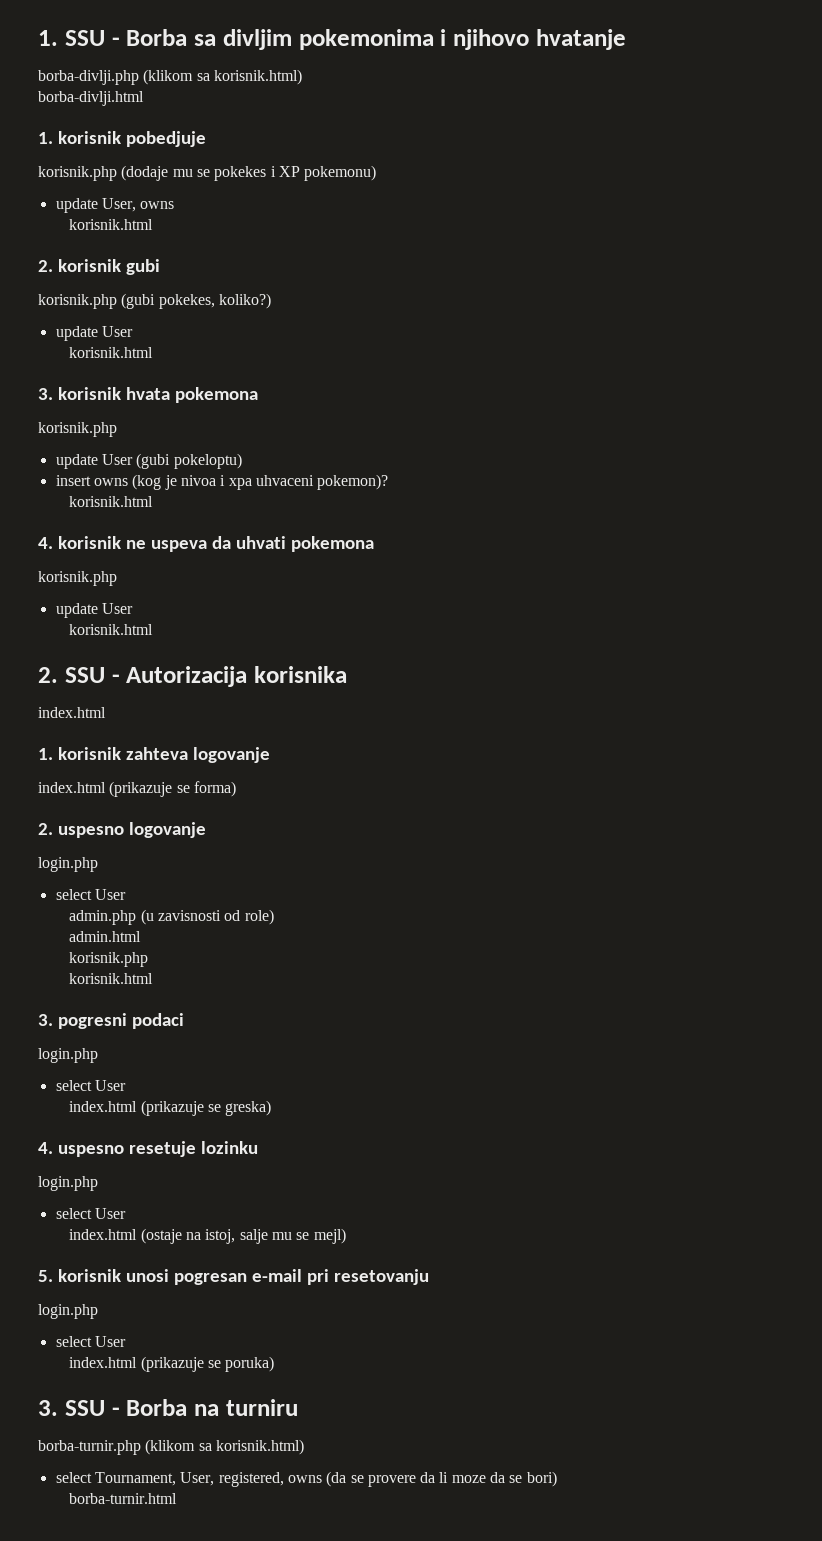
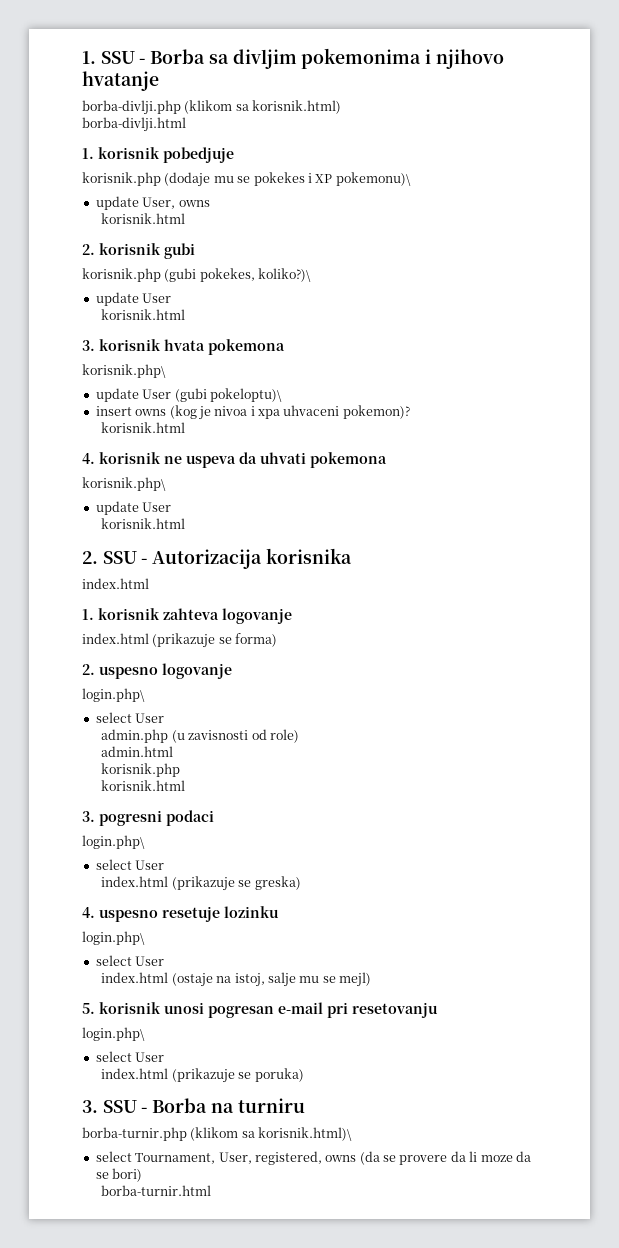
[304,165,377,181] pokemonu) -> [335,172,411,186] pokemonu)\
[218,293,271,309] koliko?) -> [258,268,312,282] koliko?)\
[38,422,117,437] korisnik.php -> [82,364,166,378] korisnik.php\
[173,453,242,469] pokeloptu) -> [209,388,282,402] pokeloptu)\
[38,571,117,586] korisnik.php -> [82,477,166,491] korisnik.php\
[38,857,98,872] login.php -> [82,688,145,702] login.php\
[38,1048,98,1063] login.php -> [82,835,145,849] login.php\
[38,1176,98,1191] login.php -> [82,931,145,945] login.php\
[38,1304,98,1319] login.php -> [82,1027,145,1041] login.php\
[215,1439,304,1455] korisnik.html) -> [258,1127,353,1141] korisnik.html)\

